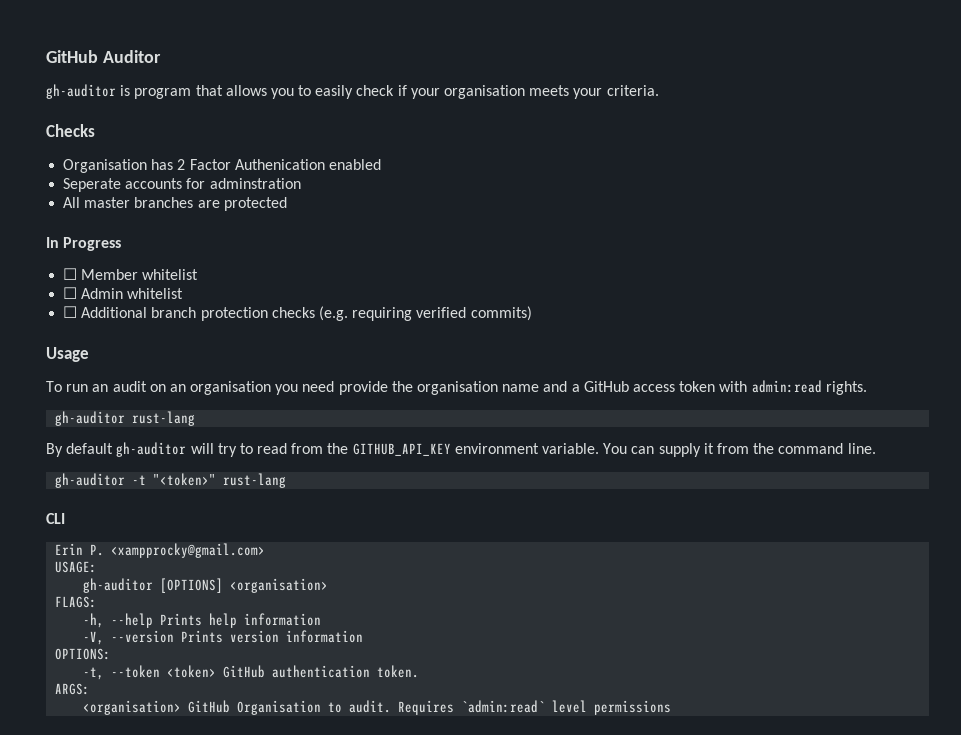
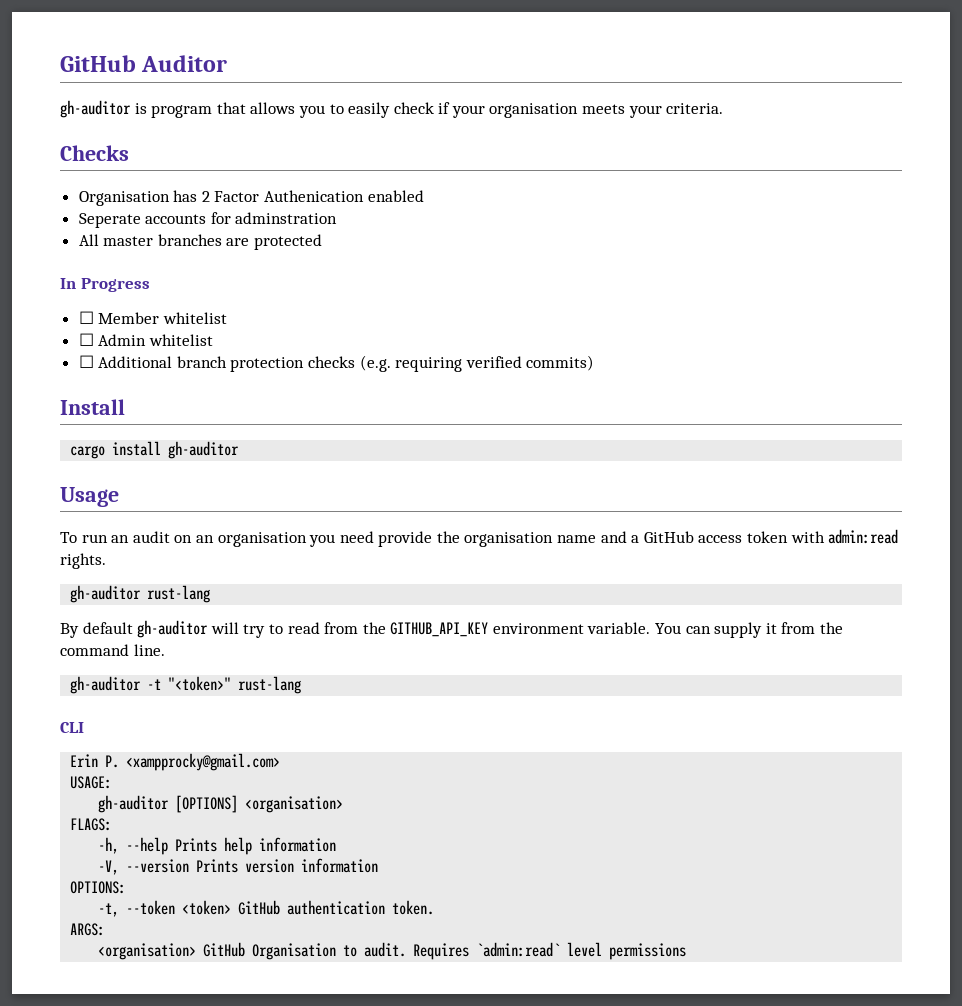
(532, 313) none -> [60,399,125,415] [70,441,240,459] // Install // cargo install gh-auditor

